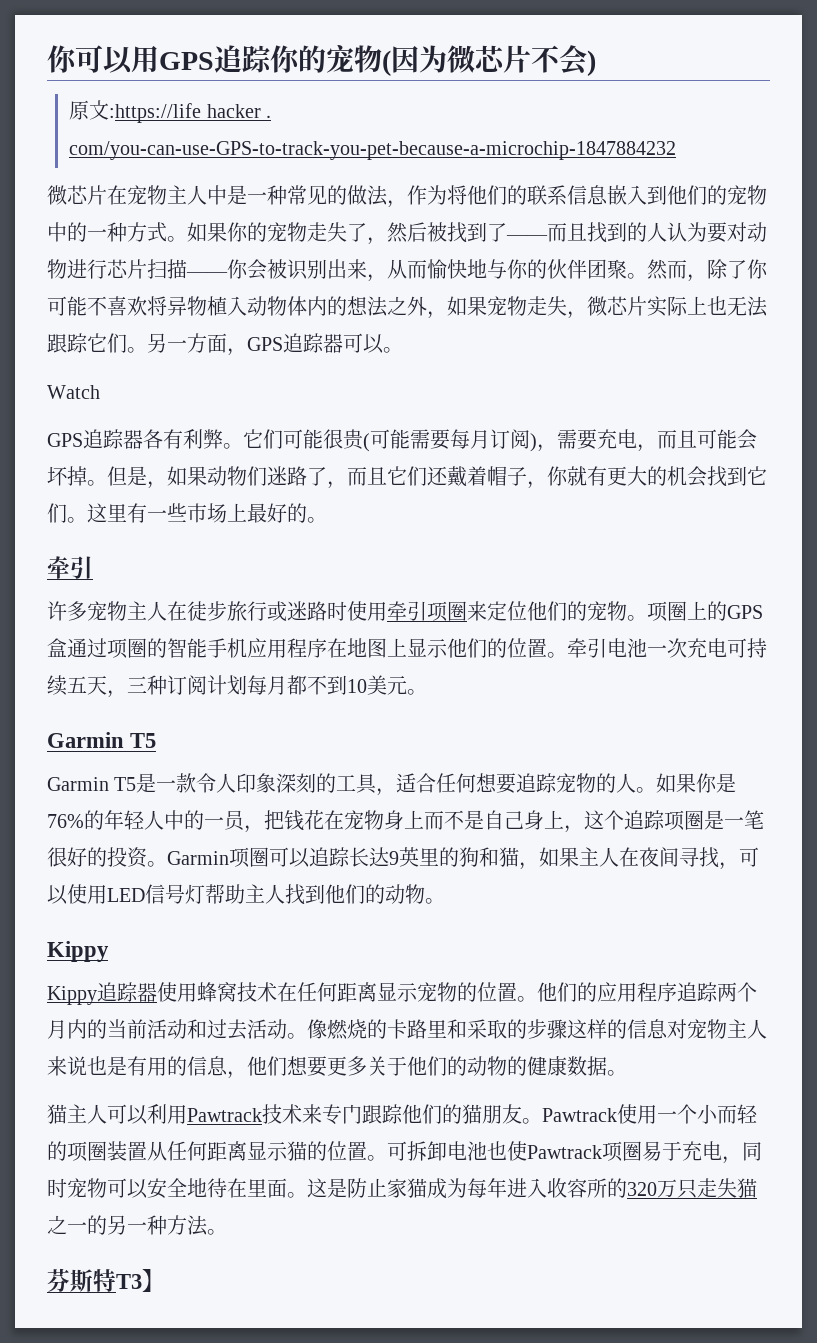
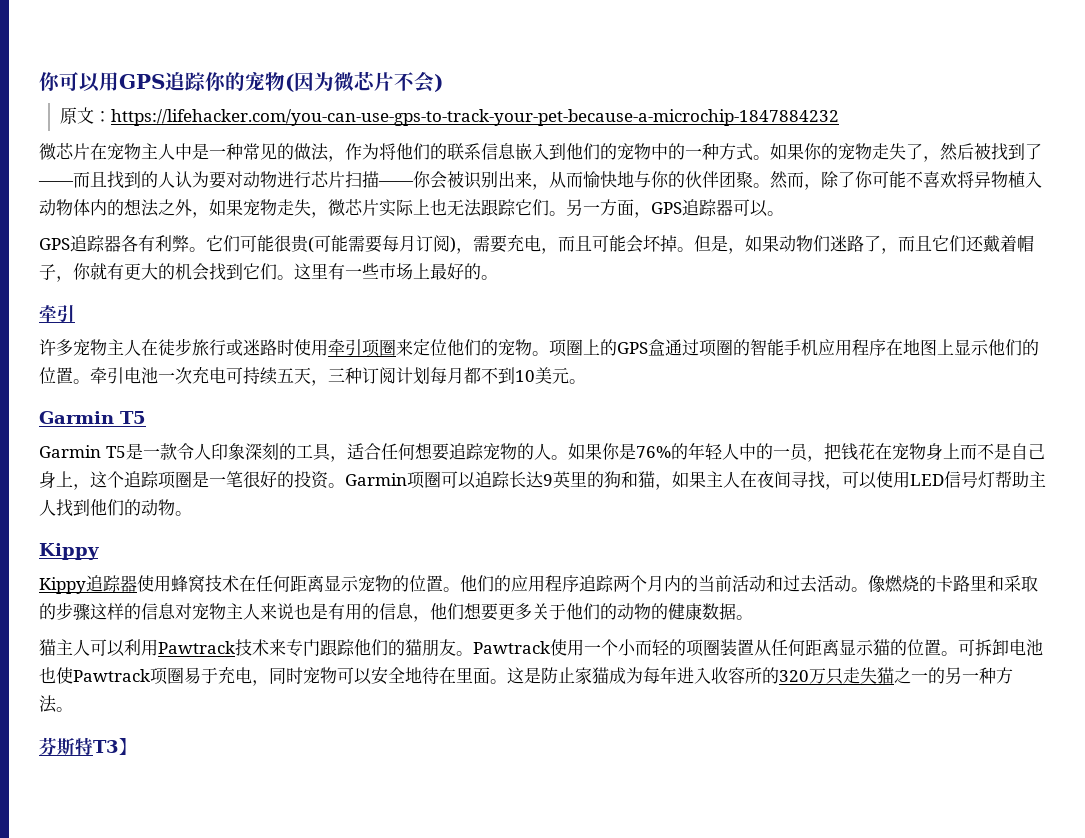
[109,103,272,123] [69,141,677,160] :https://life hacker . com/you-can-use-GPS-to-track-you-pet-because-a-microchip-1847884232 -> [93,109,839,126] ：https://lifehacker.com/you-can-use-gps-to-track-your-pet-because-a-microchip-1847884232
[47,385,100,399] // Watch -> (784, 213) none

